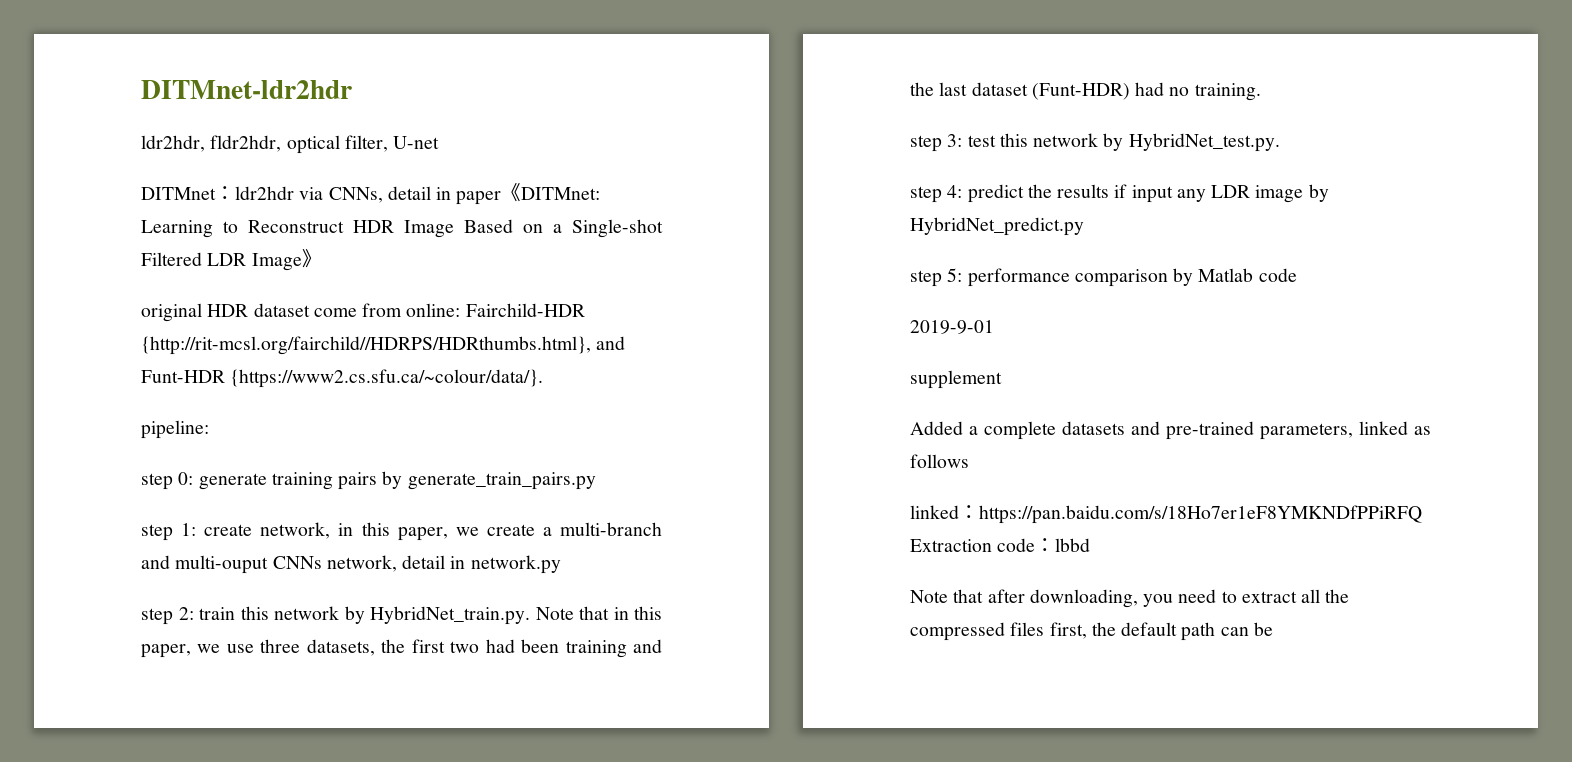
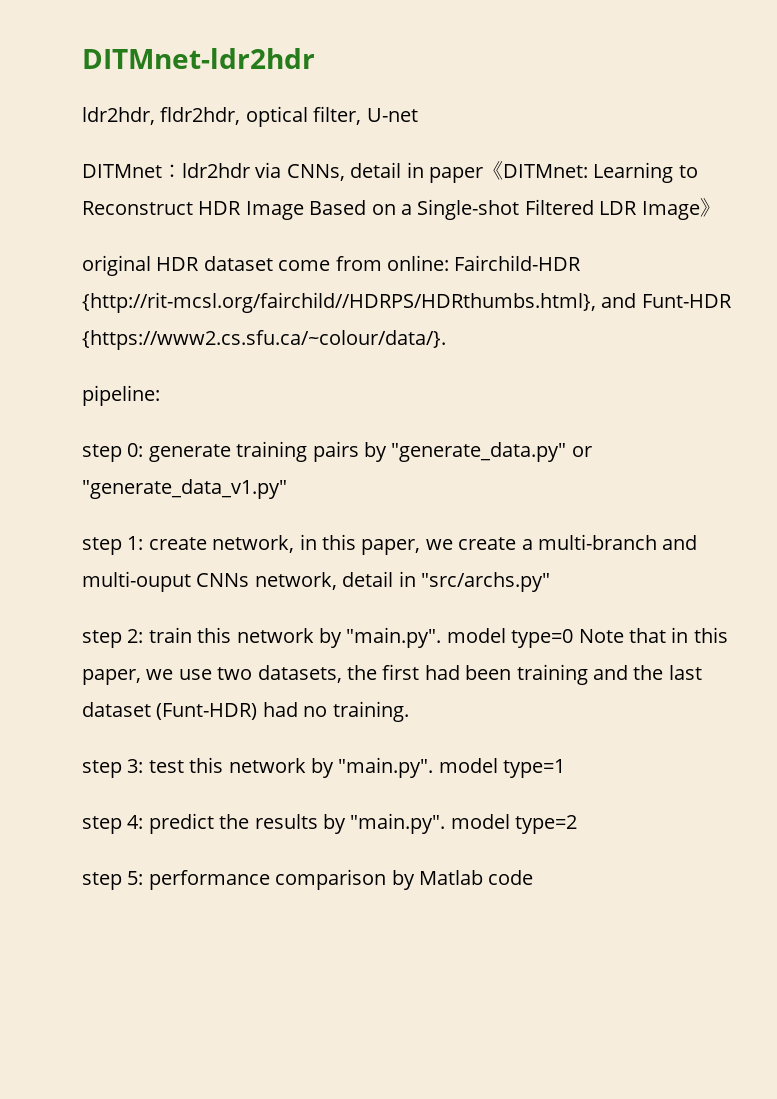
[407,472,596,490] generate_train_pairs.py -> [391,442,592,462] [82,479,287,499] "generate_data.py" or "generate_data_v1.py"
[470,555,561,574] network.py -> [420,572,550,592] "src/archs.py"
[370,606,530,625] HybridNet_train.py. -> [346,627,574,648] "main.py". model type=0
[260,639,301,653] three -> [217,667,253,680] two
[450,641,480,653] two -> (420, 672) none
[1128,133,1280,152] HybridNet_test.py. -> [338,757,566,778] "main.py". model type=1
[1114,184,1329,203] [910,217,1084,236] if input any LDR image by HybridNet_predict.py -> [323,813,578,834] by "main.py". model type=2
[910,320,994,334] [910,370,1002,389] [910,421,1431,440] [910,454,969,468] [910,505,1422,524] [910,538,1091,552] [910,589,1350,608] [910,622,1273,641] // 2019-9-01 // supplement // Added a complete datasets and pre-trained parameters, linked as follows // linked：https://pan.baidu.com/s/18Ho7er1eF8YMKNDfPPiRFQ Extraction code：lbbd // Note that after downloading, you need to extract all the compressed files first, the default path can be -> (534, 877) none

